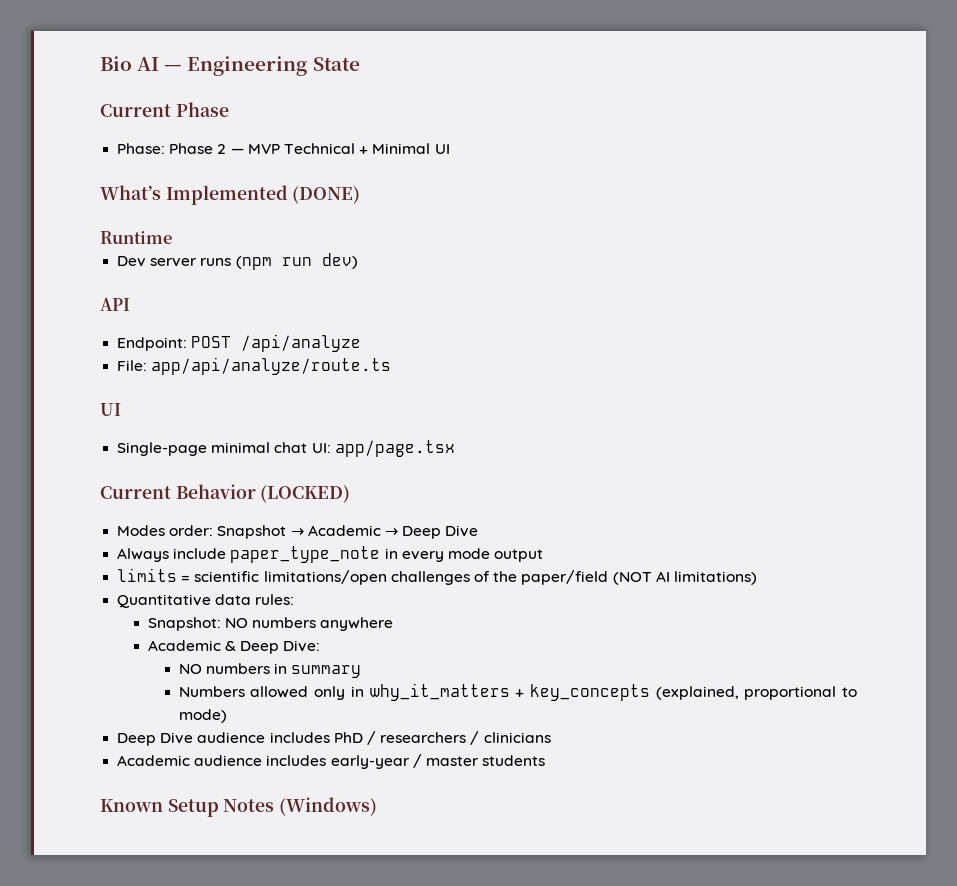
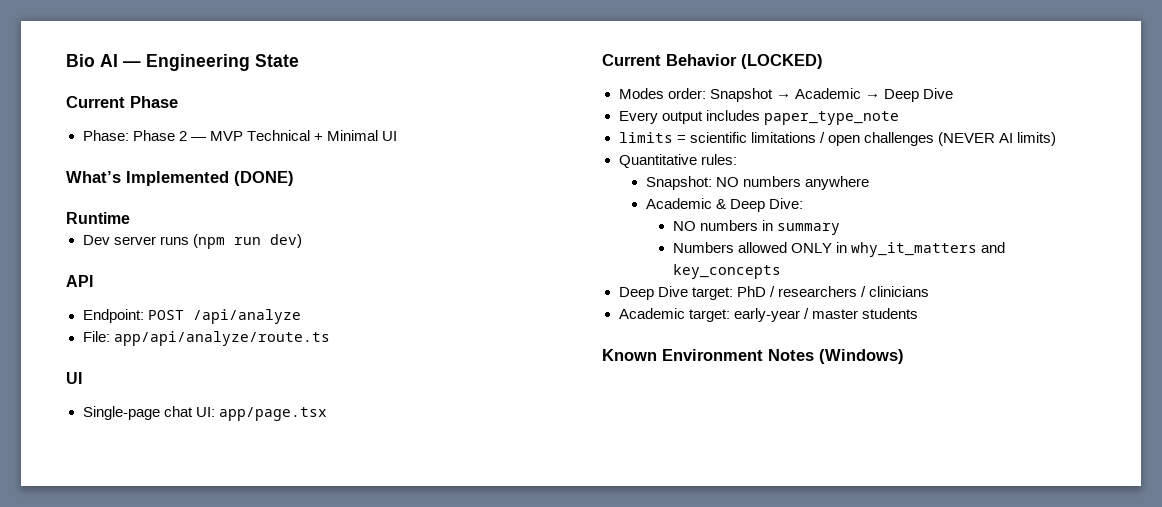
[211,442,271,453] minimal -> (160, 413) none
[117,546,544,563] [117,568,757,585] Always include paper_type_note in every mode output // limits = scientific limitations/open challenges of the paper/field (NOT AI limitations) -> [618,110,899,125] [618,132,1056,146] Every output includes paper_type_note // limits = scientific limitations / open challenges (NEVER AI limits)
[215,594,252,605] data -> (697, 161) none
[314,686,346,700] only -> [790,243,832,253] ONLY
[515,689,525,697] + -> [981,242,1006,253] and
[655,686,858,700] [178,709,227,723] [117,732,330,746] (explained, proportional to mode) // Deep Dive audience includes -> [618,286,733,300] // Deep Dive target:
[194,755,327,766] audience includes -> [688,309,730,322] target:
[167,799,219,817] Setup -> [662,349,763,361] Environment

